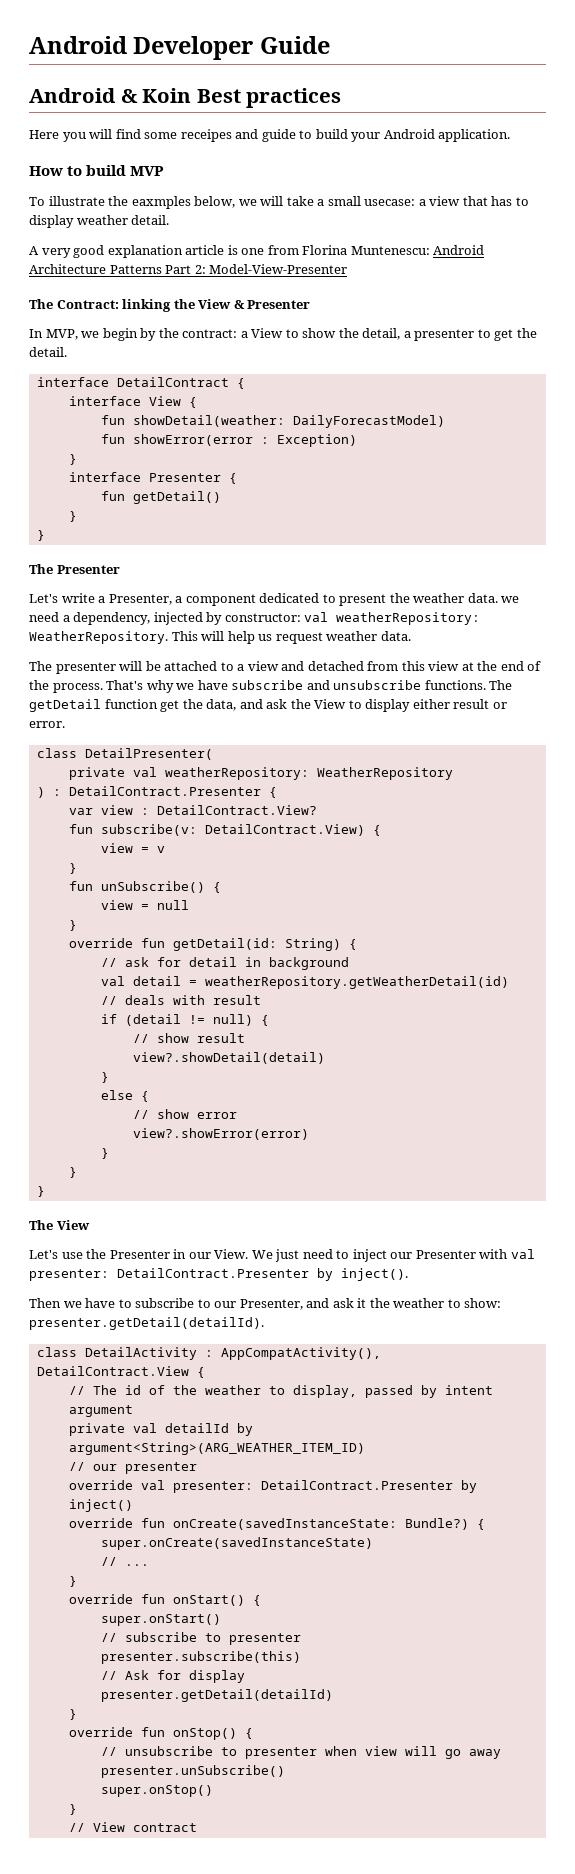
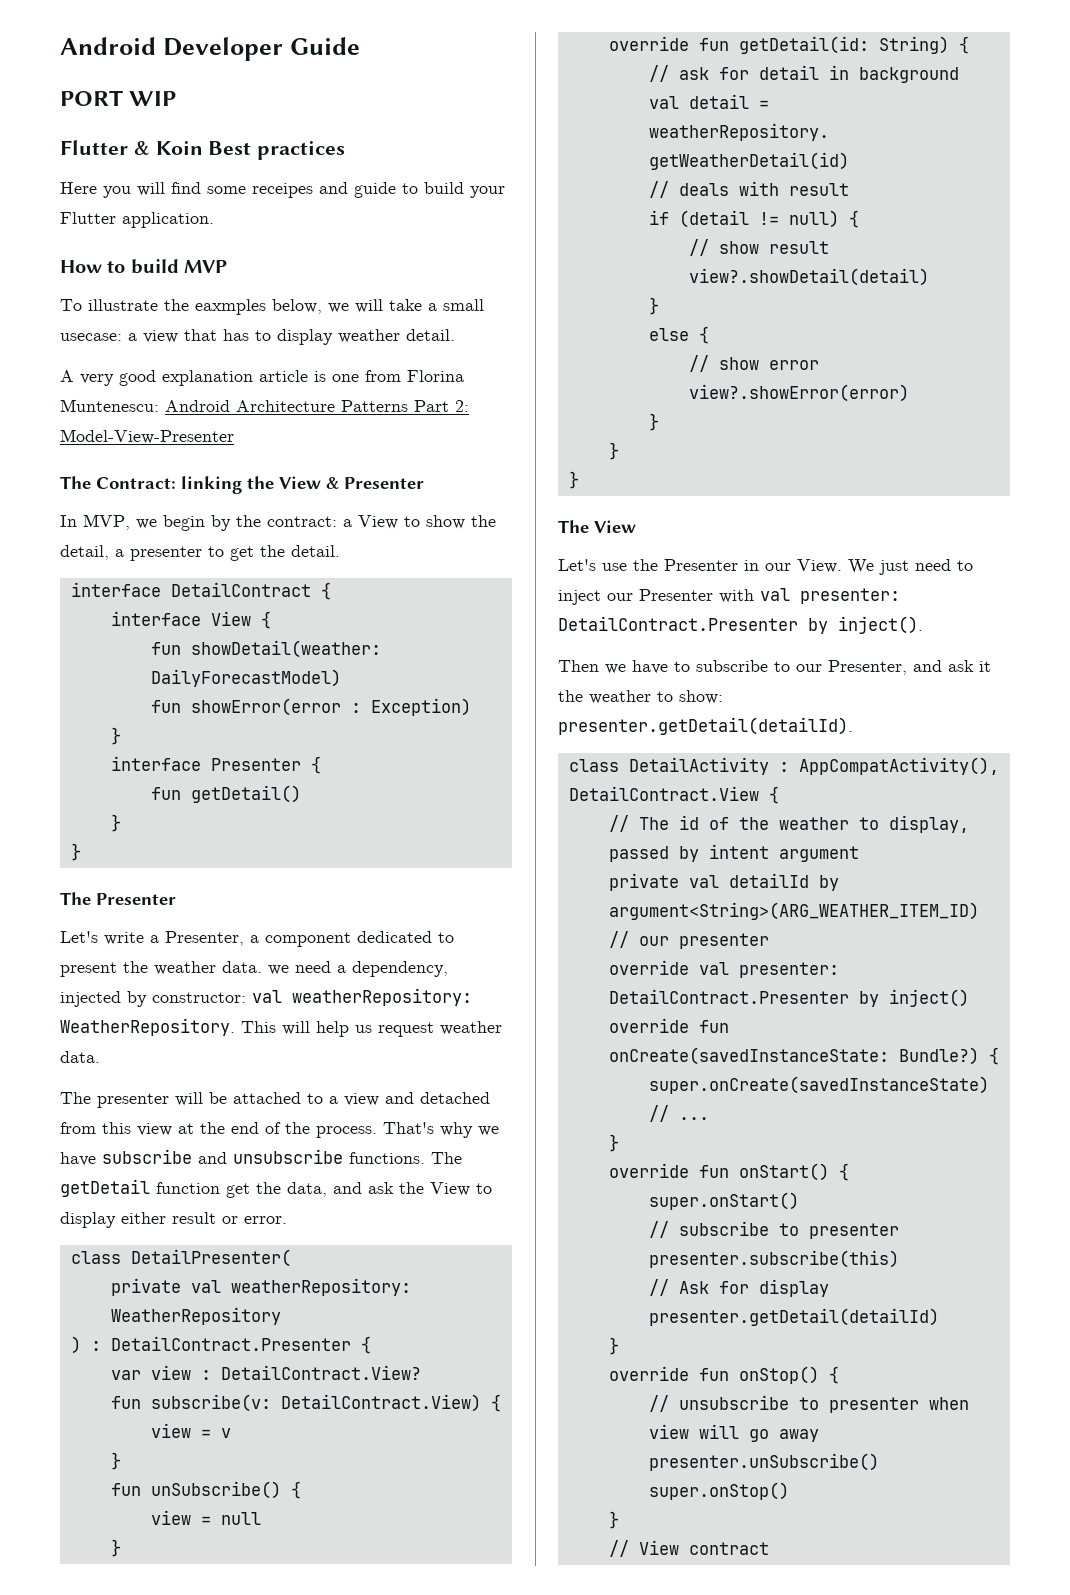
[29,88,116,103] Android -> [60,90,177,106] [60,140,128,155] PORT WIP // Flutter
[383,129,435,139] Android -> [60,212,116,224] Flutter

